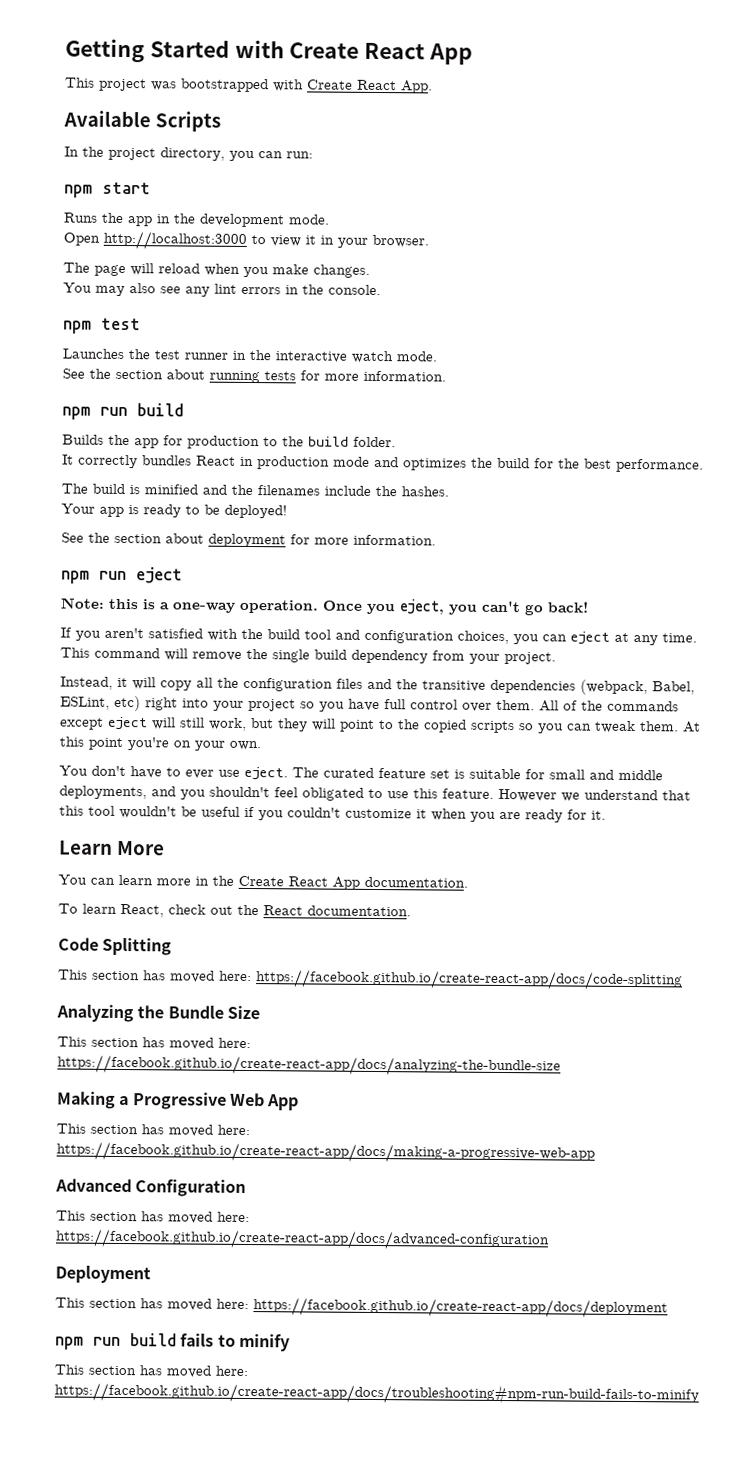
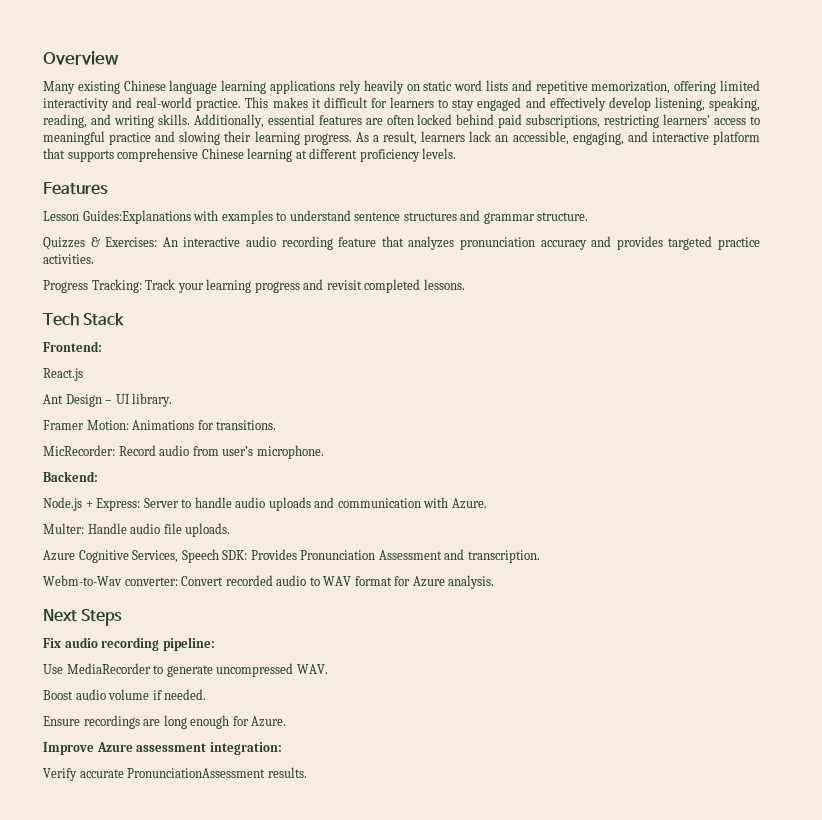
[65,38,474,65] [65,77,433,94] [63,110,221,132] [64,146,313,162] [64,181,151,198] [64,212,330,228] [63,230,429,250] [63,262,370,278] [63,282,381,297] [63,317,141,334] [62,348,438,364] [62,368,446,384] [62,403,184,420] [62,434,396,450] [62,454,704,473] [61,483,449,497] [61,503,287,519] [61,532,436,548] [61,567,183,584] [60,597,589,616] [60,627,697,646] [60,647,556,665] [60,676,695,696] [60,695,679,712] [60,716,701,734] [59,736,261,751] [59,765,663,781] [59,785,691,802] [59,805,606,823] [59,840,165,856] [58,874,468,890] [58,903,411,918] [58,937,173,956] [58,969,683,991] [56,1004,260,1023] [57,1036,251,1050] [57,1054,561,1077] [57,1091,300,1111] [56,1123,250,1137] [56,1141,595,1164] [55,1178,247,1197] [56,1210,250,1224] [55,1228,550,1251] [55,1265,151,1284] [55,1297,668,1319] [55,1333,290,1352] [54,1364,249,1378] [54,1381,699,1406] Getting Started with Create React App // This project was bootstrapped with Create React App. // Available Scripts // In the project directory, you can run: // npm start // Runs the app in the development mode. // Open http://localhost:3000 to view it in your browser. // The page will reload when you make changes. // You may also see any lint errors in the console. // npm test // Launches the test runner in the interactive watch mode. // See the section about running tests for more information. // npm run build // Builds the app for production to the build folder. // It correctly bundles React in production mode and optimizes the build for the best performance. // The build is minified and the filenames include the hashes. // Your app is ready to be deployed! // See the section about deployment for more information. // npm run eject // Note: this is a one-way operation. Once you eject, you can't go back! // If you aren't satisfied with the build tool and configuration choices, you can eject at any time. This command will remove the single build dependency from your project. // Instead, it will copy all the configuration files and the transitive dependencies (webpack, Babel, ESLint, etc) right into your project so you have full control over them. All of the commands except eject will still work, but they will point to the copied scripts so you can tweak them. At this point you're on your own. // You don't have to ever use eject. The curated feature set is suitable for small and middle deployments, and you shouldn't feel obligated to use this feature. However we understand that this tool wouldn't be useful if you couldn't customize it when you are ready for it. // Learn More // You can learn more in the Create React App documentation. // To learn React, check out the React documentation. // Code Splitting // This section has moved here: https://facebook.github.io/create-react-app/docs/code-splitting // Analyzing the Bundle Size // This section has moved here: https://facebook.github.io/create-react-app/docs/analyzing-the-bundle-size // Making a Progressive Web App // This section has moved here: https://facebook.github.io/create-react-app/docs/making-a-progressive-web-app // Advanced Configuration // This section has moved here: https://facebook.github.io/create-react-app/docs/advanced-configuration // Deployment // This section has moved here: https://facebook.github.io/create-react-app/docs/deployment // npm run build fails to minify // This section has moved here: https://facebook.github.io/create-react-app/docs/troubleshooting#npm-run-build-fails-to-minify -> [43,51,119,65] [43,80,760,94] [43,97,761,111] [43,114,760,128] [43,131,761,145] [43,148,457,162] [43,182,108,195] [43,210,589,224] [43,236,761,250] [43,254,94,264] [43,279,465,293] [43,313,125,326] [43,341,102,352] [43,368,83,381] [43,393,173,407] [43,420,277,430] [43,445,324,459] [43,471,98,482] [43,497,487,511] [43,523,231,537] [43,549,540,563] [43,575,495,589] [43,609,123,626] [43,637,215,651] [43,663,328,677] [43,689,207,700] [43,715,287,729] [43,742,282,755] [43,767,307,781] Overview // Many existing Chinese language learning applications rely heavily on static word lists and repetitive memorization, offering limited interactivity and real-world practice. This makes it difficult for learners to stay engaged and effectively develop listening, speaking, reading, and writing skills. Additionally, essential features are often locked behind paid subscriptions, restricting learners’ access to meaningful practice and slowing their learning progress. As a result, learners lack an accessible, engaging, and interactive platform that supports comprehensive Chinese learning at different proficiency levels. // Features // Lesson Guides:Explanations with examples to understand sentence structures and grammar structure. // Quizzes & Exercises: An interactive audio recording feature that analyzes pronunciation accuracy and provides targeted practice activities. // Progress Tracking: Track your learning progress and revisit completed lessons. // Tech Stack // Frontend: // React.js // Ant Design – UI library. // Framer Motion: Animations for transitions. // MicRecorder: Record audio from user’s microphone. // Backend: // Node.js + Express: Server to handle audio uploads and communication with Azure. // Multer: Handle audio file uploads. // Azure Cognitive Services, Speech SDK: Provides Pronunciation Assessment and transcription. // Webm-to-Wav converter: Convert recorded audio to WAV format for Azure analysis. // Next Steps // Fix audio recording pipeline: // Use MediaRecorder to generate uncompressed WAV. // Boost audio volume if needed. // Ensure recordings are long enough for Azure. // Improve Azure assessment integration: // Verify accurate PronunciationAssessment results.

